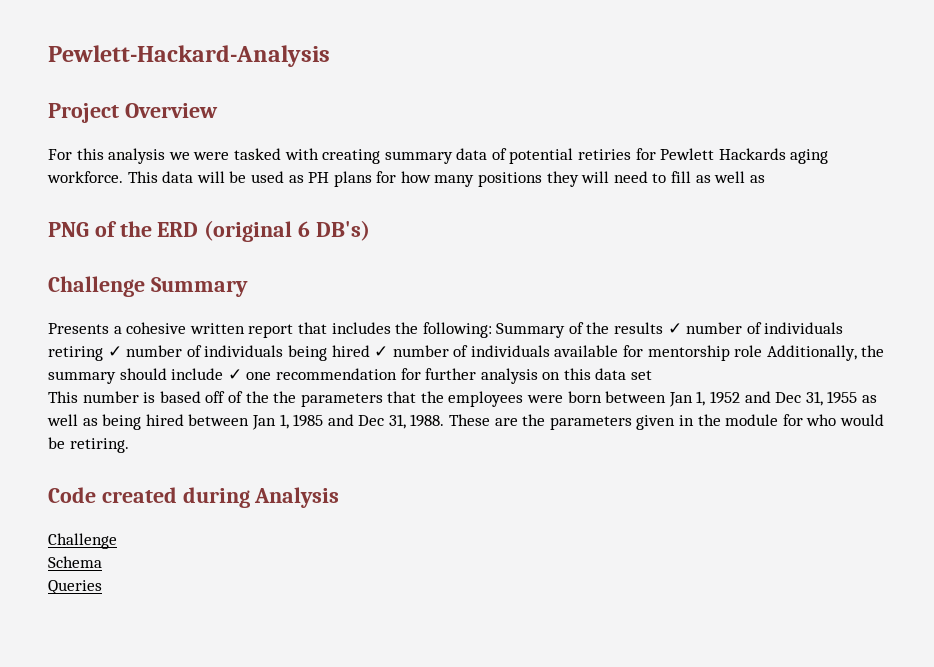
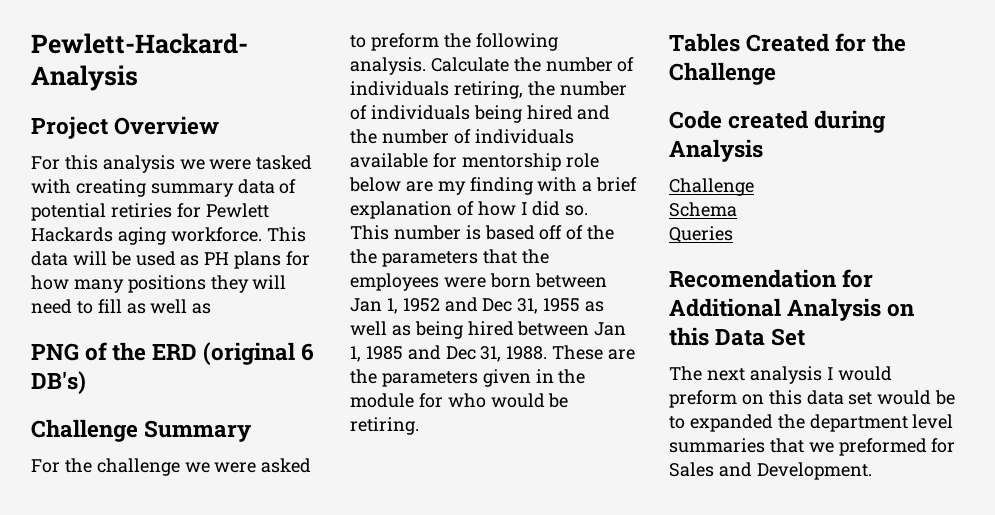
[48,322,844,338] [48,346,122,361] Presents a cohesive written report that includes the following: Summary of the results ✓ number of individuals retiring ✓ -> [31,458,312,476] [350,33,558,51] [350,57,635,75] [350,81,555,99] For the challenge we were asked to preform the following analysis. Calculate the number of individuals retiring, the
[374,346,389,357] ✓ -> [577,105,611,120] [350,129,377,144] and the
[766,345,885,361] [48,368,653,384] Additionally, the summary should include ✓ one recommendation for further analysis on this data set -> [349,177,638,195] [350,201,589,219] below are my finding with a brief explanation of how I did so.
(129, 445) none -> [669,33,907,52] [669,62,776,85] // Tables Created for the Challenge
(102, 587) none -> [669,269,874,288] [669,298,915,321] [669,327,806,346] [669,366,893,384] [669,390,956,408] [669,414,954,432] [669,438,956,456] [669,462,872,480] // Recomendation for Additional Analysis on this Data Set // The next analysis I would preform on this data set would be to expanded the department level summaries that we preformed for Sales and Development.

